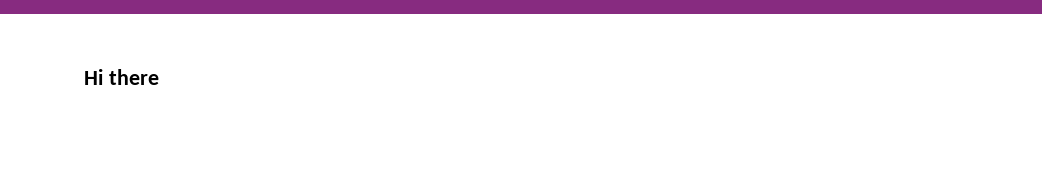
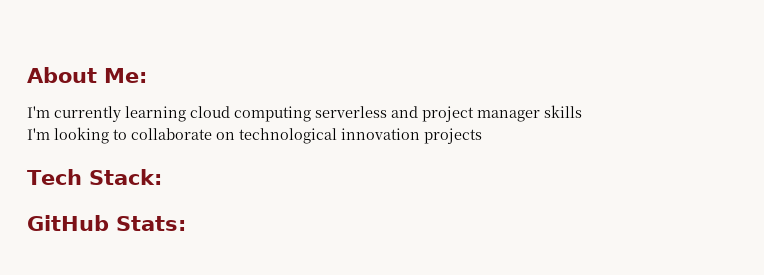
[84,69,159,85] Hi there -> [27,67,147,83] [27,105,582,122] [27,127,482,144] [27,169,162,185] [27,215,186,231] About Me: // I'm currently learning cloud computing serverless and project manager skills // I'm looking to collaborate on technological innovation projects // Tech Stack: // GitHub Stats:

